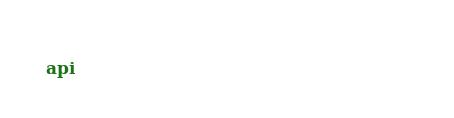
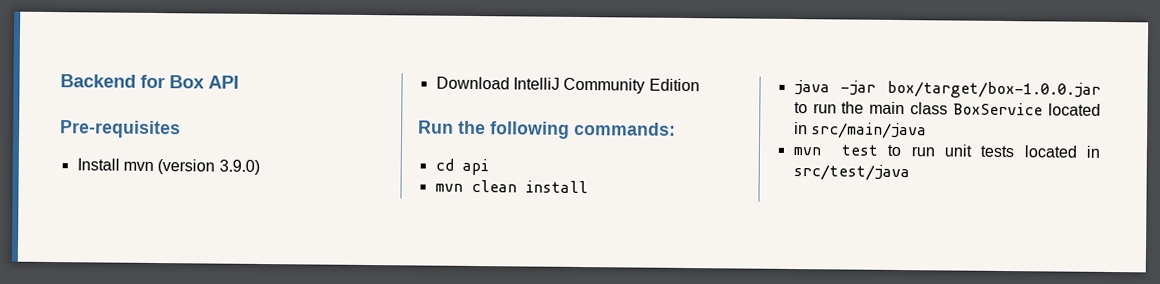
[46,62,76,78] api -> [60,74,239,89] [60,120,181,139] [76,158,260,175] [435,76,700,94] [418,120,676,139] [434,158,489,176] [434,179,588,194] [793,80,1101,99] [793,101,1101,116] [793,122,927,140] [792,144,1100,158] [792,164,910,182] Backend for Box API // Pre-requisites // Install mvn (version 3.9.0) // Download IntelliJ Community Edition // Run the following commands: // cd api // mvn clean install // java -jar box/target/box-1.0.0.jar to run the main class BoxService located in src/main/java // mvn test to run unit tests located in src/test/java

